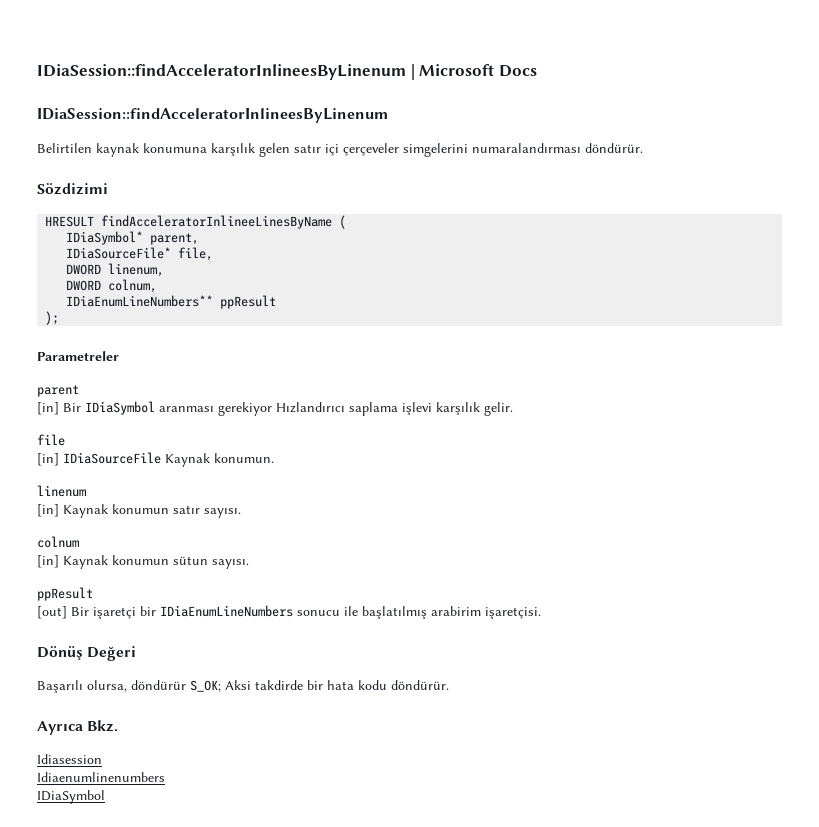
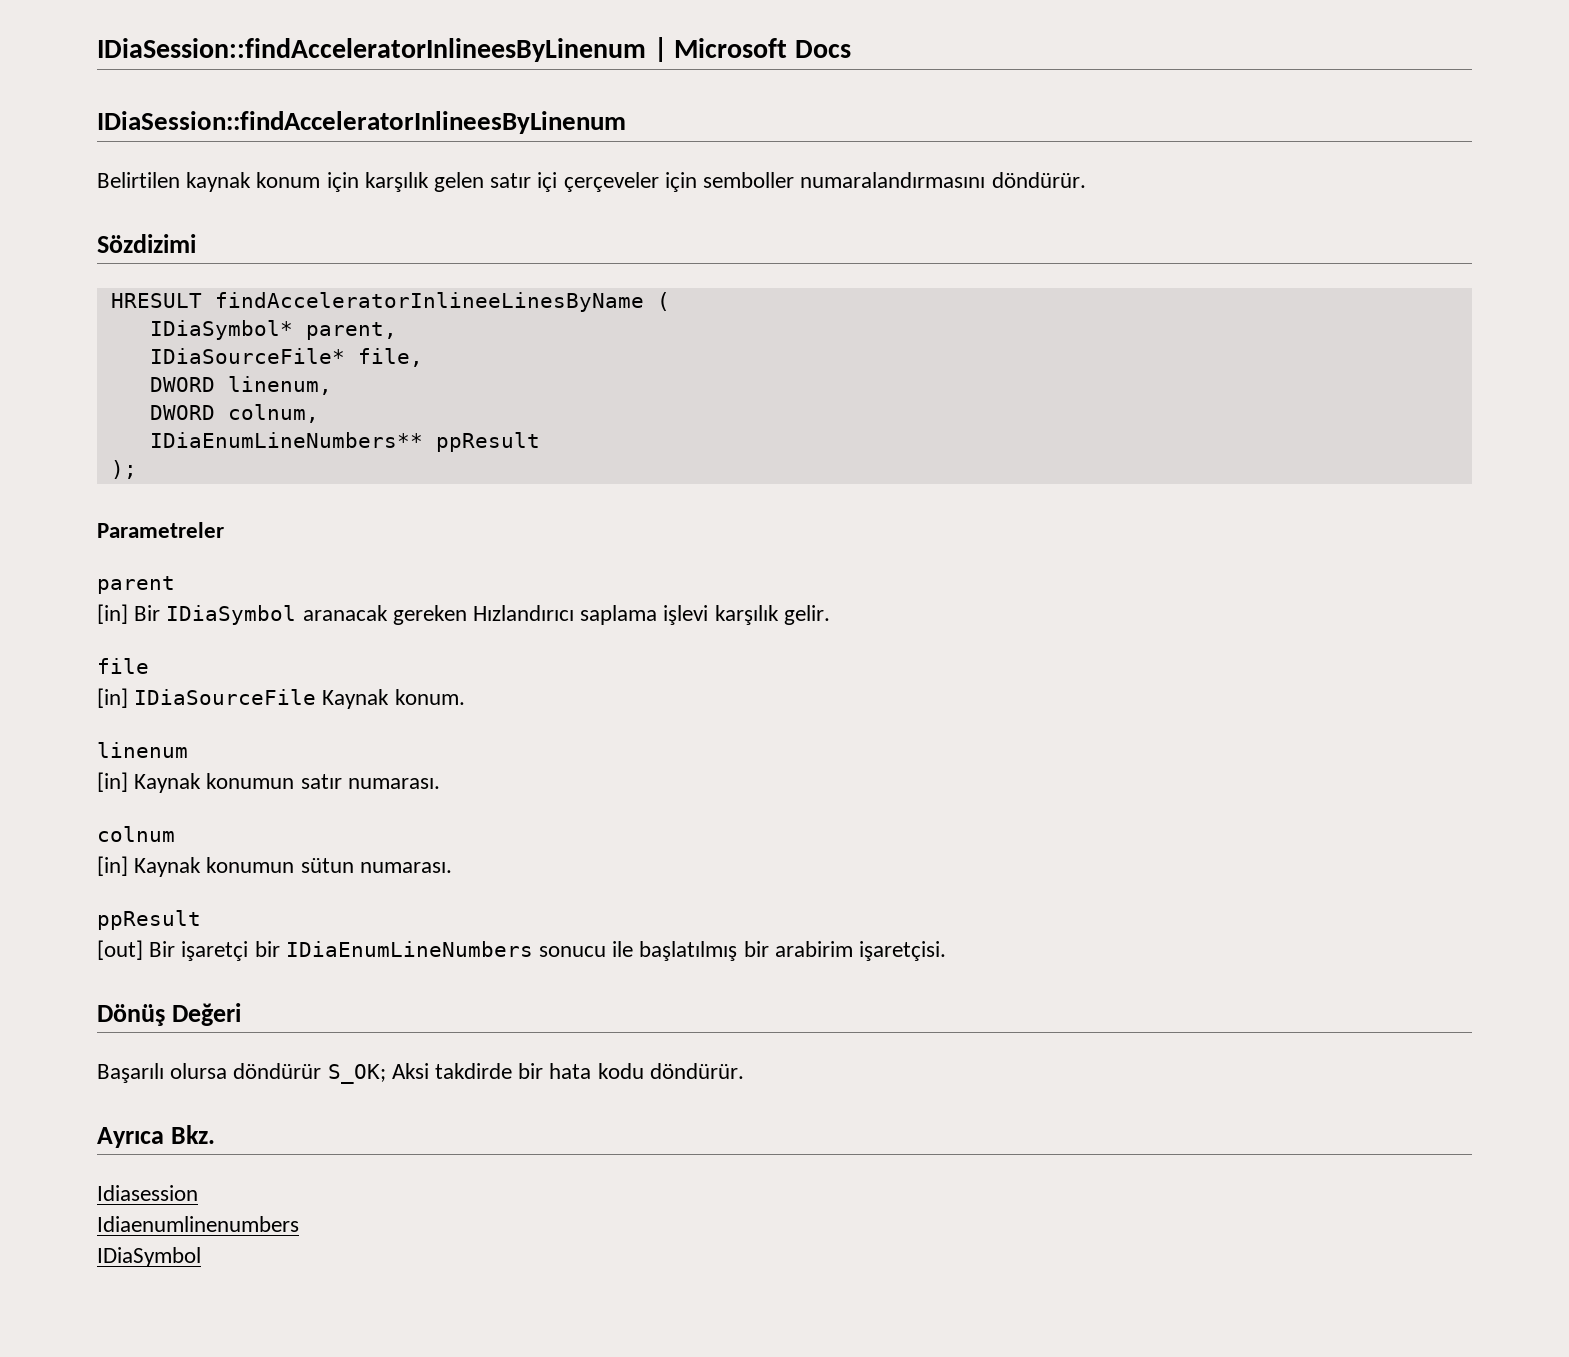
[143,143,207,153] konumuna -> [256,172,359,192] konum için
[403,143,581,157] simgelerini numaralandırması -> [664,172,986,192] için semboller numaralandırmasını
[159,402,272,416] aranması gerekiyor -> [302,605,467,625] aranacak gereken
[214,453,274,463] konumun. -> [394,689,465,705] konum.
[204,508,241,518] sayısı. -> [347,778,440,789] numarası.
[212,559,249,569] sayısı. -> [359,862,452,873] numarası.
(427, 612) none -> [743,941,769,957] bir
[87,680,127,692] olursa, -> [170,1063,228,1079] olursa

